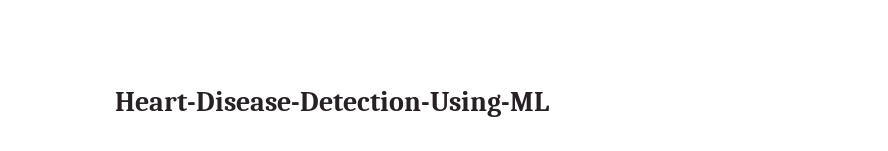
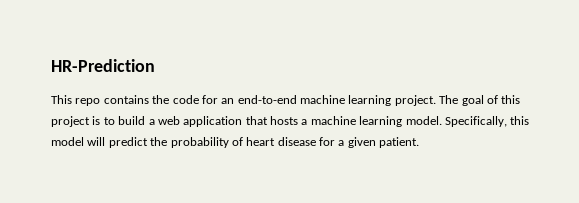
[115,91,549,117] Heart-Disease-Detection-Using-ML -> [51,59,155,72] [51,95,521,106] [51,116,530,127] [51,137,420,148] HR-Prediction // This repo contains the code for an end-to-end machine learning project. The goal of this project is to build a web application that hosts a machine learning model. Specifically, this model will predict the probability of heart disease for a given patient.

